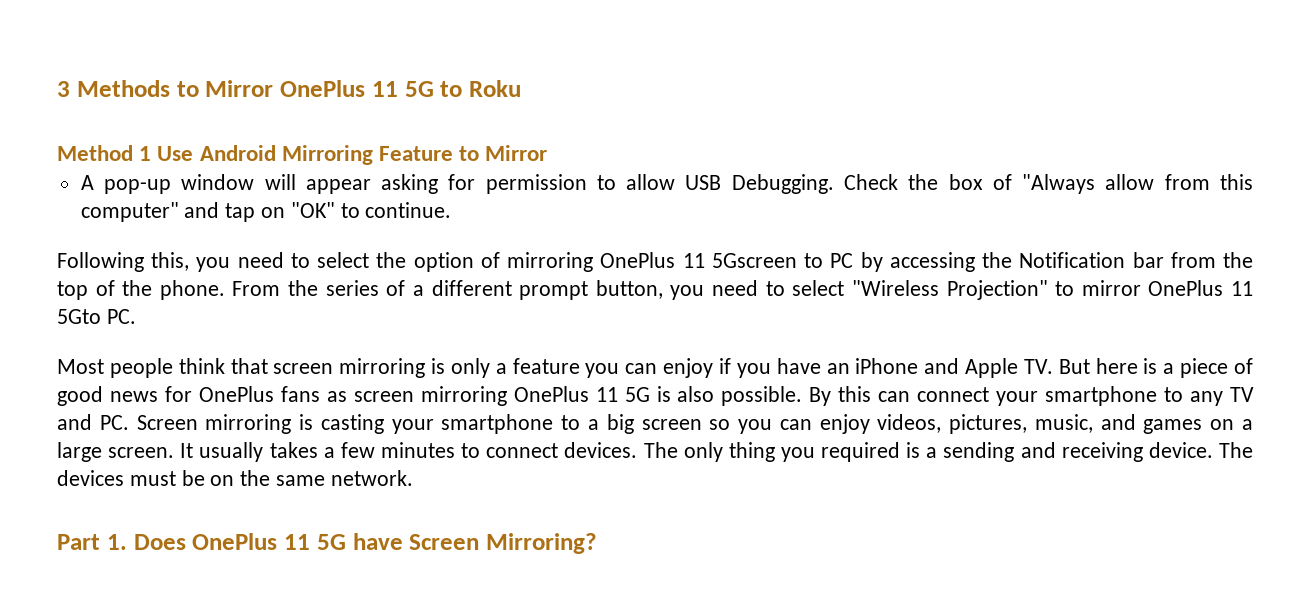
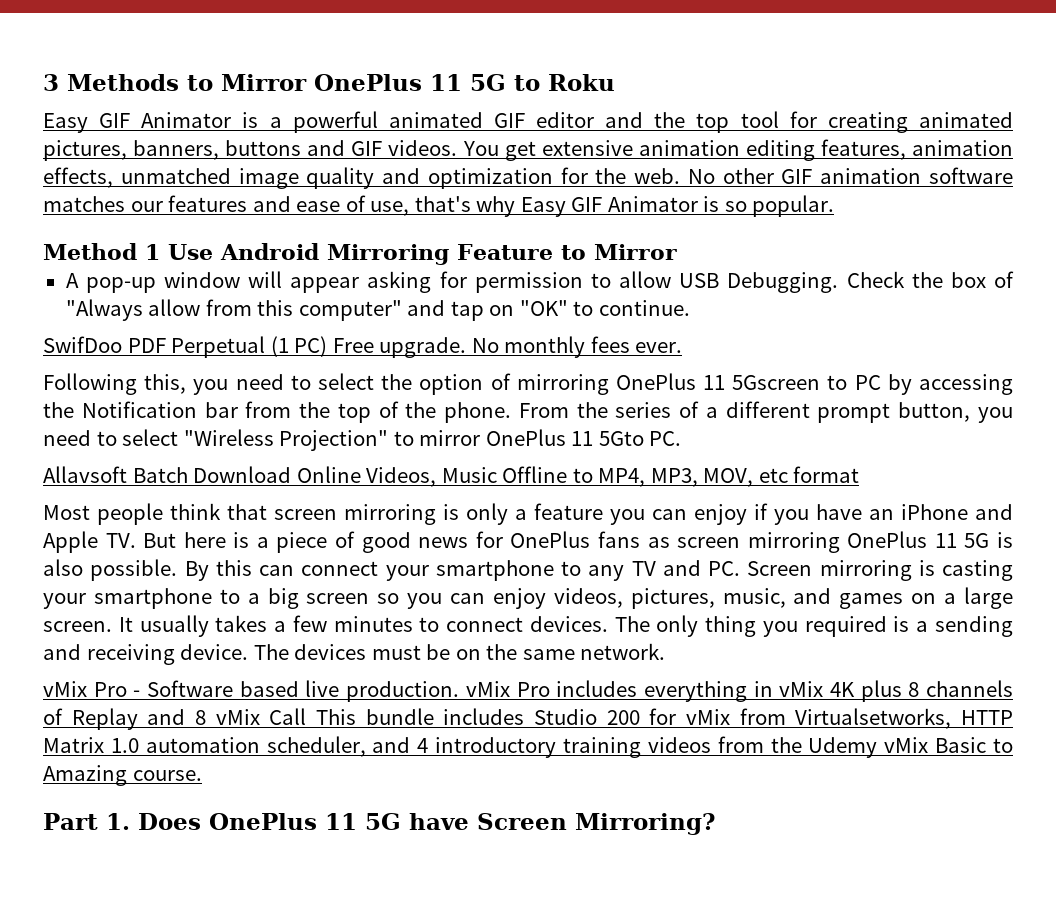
(521, 88) none -> [43,111,1013,133] [43,139,1013,161] [43,167,1014,189] [43,195,835,217] // Easy GIF Animator is a powerful animated GIF editor and the top tool for creating animated pictures, banners, buttons and GIF videos. You get extensive animation editing features, animation effects, unmatched image quality and optimization for the web. No other GIF animation software matches our features and ease of use, that's why Easy GIF Animator is so popular.
(452, 210) none -> [43,336,683,358] // SwifDoo PDF Perpetual (1 PC) Free upgrade. No monthly fees ever.
(136, 316) none -> [43,466,860,487] // Allavsoft Batch Download Online Videos, Music Offline to MP4, MP3, MOV, etc format
(413, 478) none -> [43,680,1013,702] [43,708,1013,730] [43,736,1014,758] [43,765,202,786] // vMix Pro - Software based live production. vMix Pro includes everything in vMix 4K plus 8 channels of Replay and 8 vMix Call This bundle includes Studio 200 for vMix from Virtualsetworks, HTTP Matrix 1.0 automation scheduler, and 4 introductory training videos from the Udemy vMix Basic to Amazing course.

